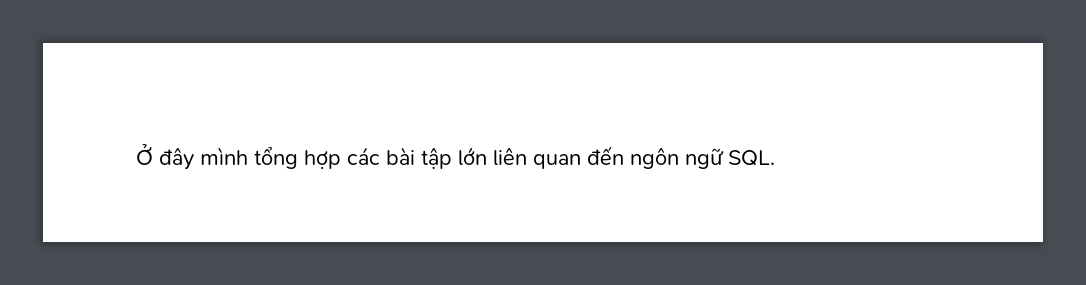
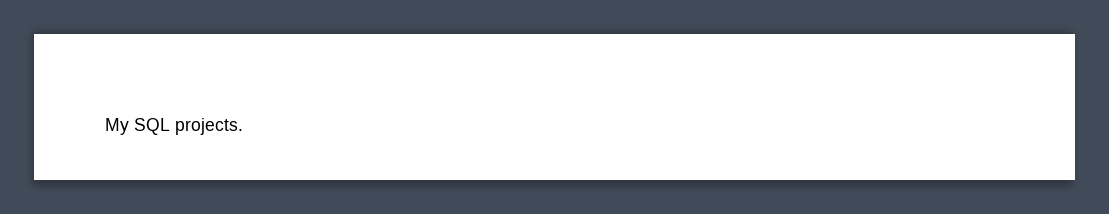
[136,144,775,170] Ở đây mình tổng hợp các bài tập lớn liên quan đến ngôn ngữ SQL. -> [105,118,243,135] My SQL projects.

